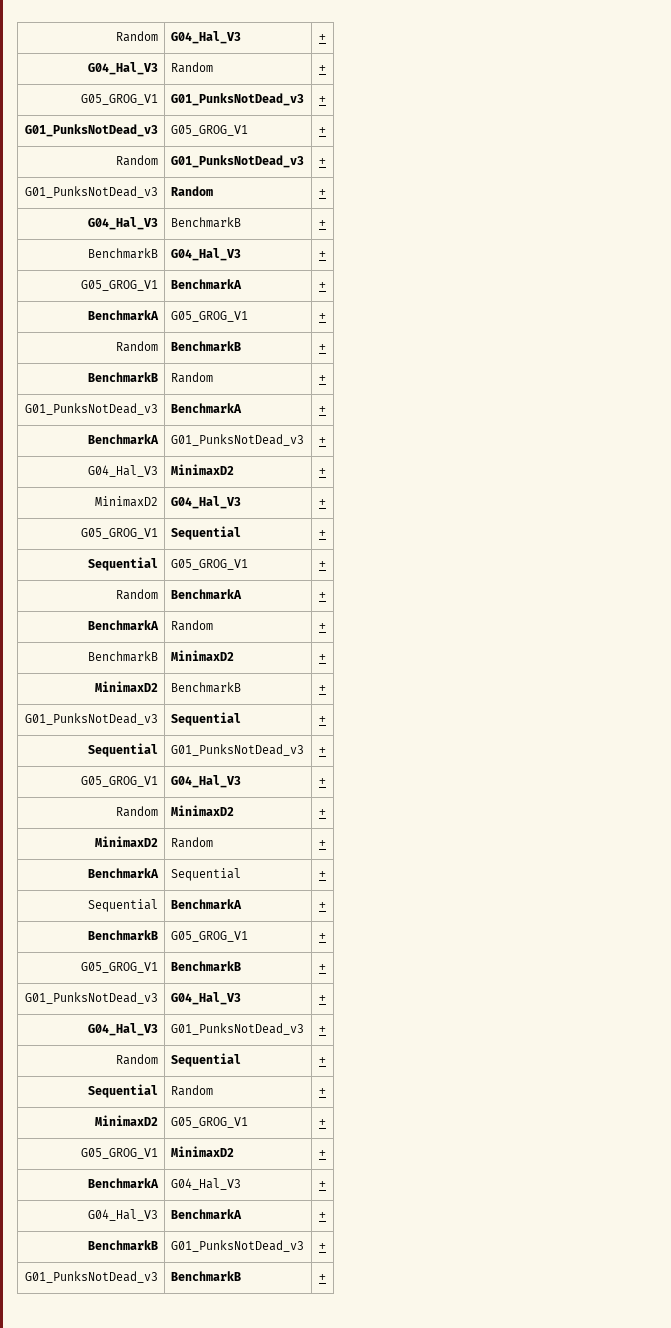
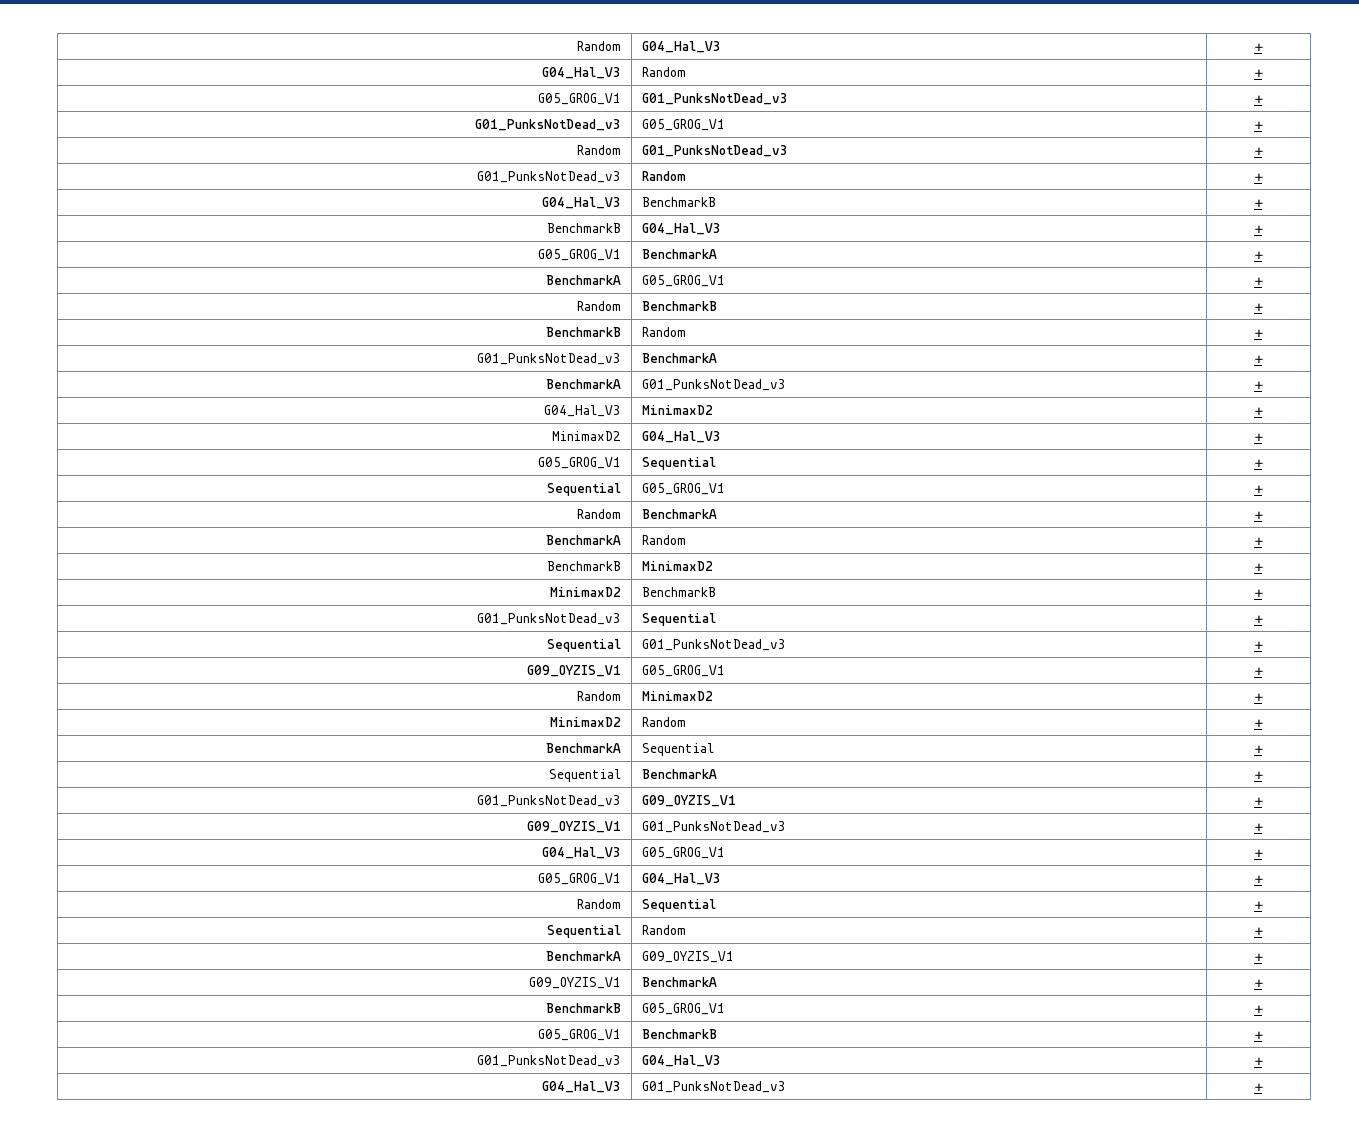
[81,776,159,787] [170,775,241,788] G05_GROG_V1 | G04_Hal_V3 -> [527,665,622,677] [641,665,725,677] G09_OYZIS_V1 | G05_GROG_V1
(326, 905) none -> [477,795,622,807] [641,795,736,807] [1254,797,1263,805] [527,821,622,833] [641,821,786,833] [1254,823,1263,831] [542,847,622,859] [641,847,725,859] [1254,849,1263,857] [538,873,622,885] [641,873,721,885] [1254,875,1263,883] [577,899,622,909] [641,899,716,912] [1254,901,1263,909] [547,925,622,938] [641,925,686,935] [1254,927,1263,935] [546,951,622,961] [641,951,734,963] [1254,953,1263,961] [529,977,622,989] [641,977,717,987] [1254,979,1263,987] // G01_PunksNotDead_v3 | G09_OYZIS_V1 | + // G09_OYZIS_V1 | G01_PunksNotDead_v3 | + // G04_Hal_V3 | G05_GROG_V1 | + // G05_GROG_V1 | G04_Hal_V3 | + // Random | Sequential | + // Sequential | Random | + // BenchmarkA | G09_OYZIS_V1 | + // G09_OYZIS_V1 | BenchmarkA | +
[116,1054,159,1065] [170,1053,241,1067] [319,1057,326,1064] [88,1084,159,1098] [170,1085,213,1096] [319,1088,326,1095] [95,1115,159,1126] [170,1117,248,1128] [319,1119,326,1126] [81,1148,159,1159] [170,1146,234,1157] [319,1150,326,1157] [88,1178,160,1188] [170,1178,241,1190] [319,1181,326,1188] [88,1209,159,1221] [170,1209,242,1219] [319,1212,326,1219] [88,1240,159,1250] [170,1240,304,1252] [319,1243,326,1250] [25,1271,159,1283] [170,1271,241,1281] [319,1274,326,1281] // Random | Sequential | + // Sequential | Random | + // MinimaxD2 | G05_GROG_V1 | + // G05_GROG_V1 | MinimaxD2 | + // BenchmarkA | G04_Hal_V3 | + // G04_Hal_V3 | BenchmarkA | + // BenchmarkB | G01_PunksNotDead_v3 | + // G01_PunksNotDead_v3 | BenchmarkB | + -> (1263, 1087) none

